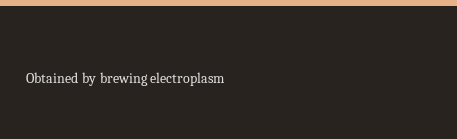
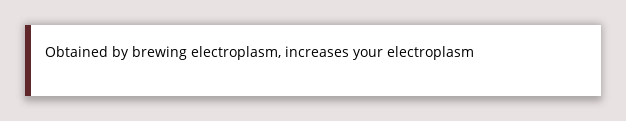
(148, 79) none -> [191,46,383,60] electroplasm, increases your

